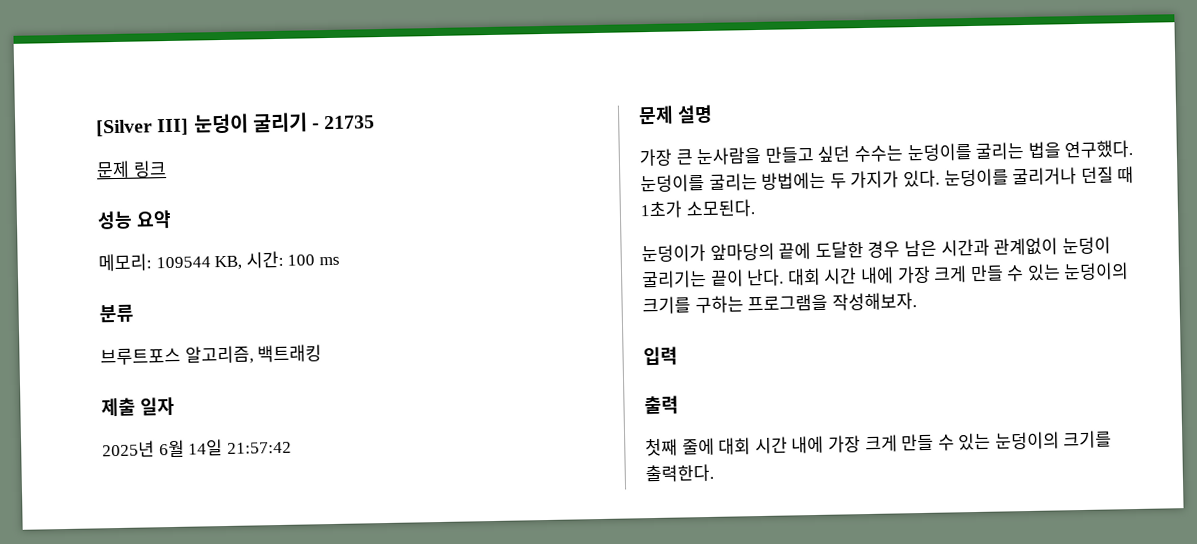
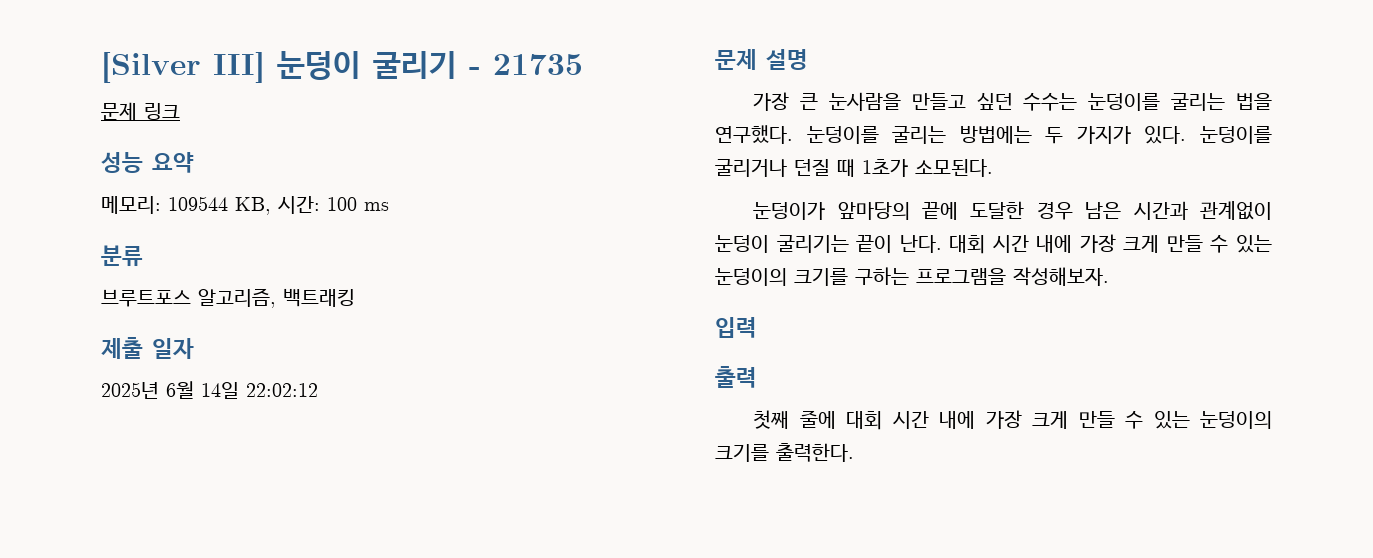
[226,441,292,454] 21:57:42 -> [246,383,318,397] 22:02:12

